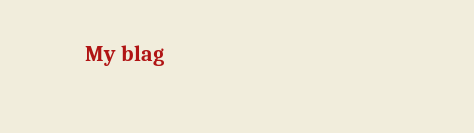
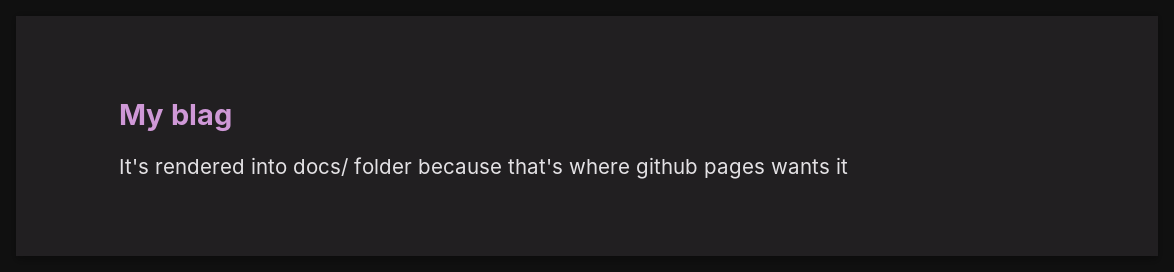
(164, 55) none -> [119,157,848,179] // It's rendered into docs/ folder because that's where github pages wants it

